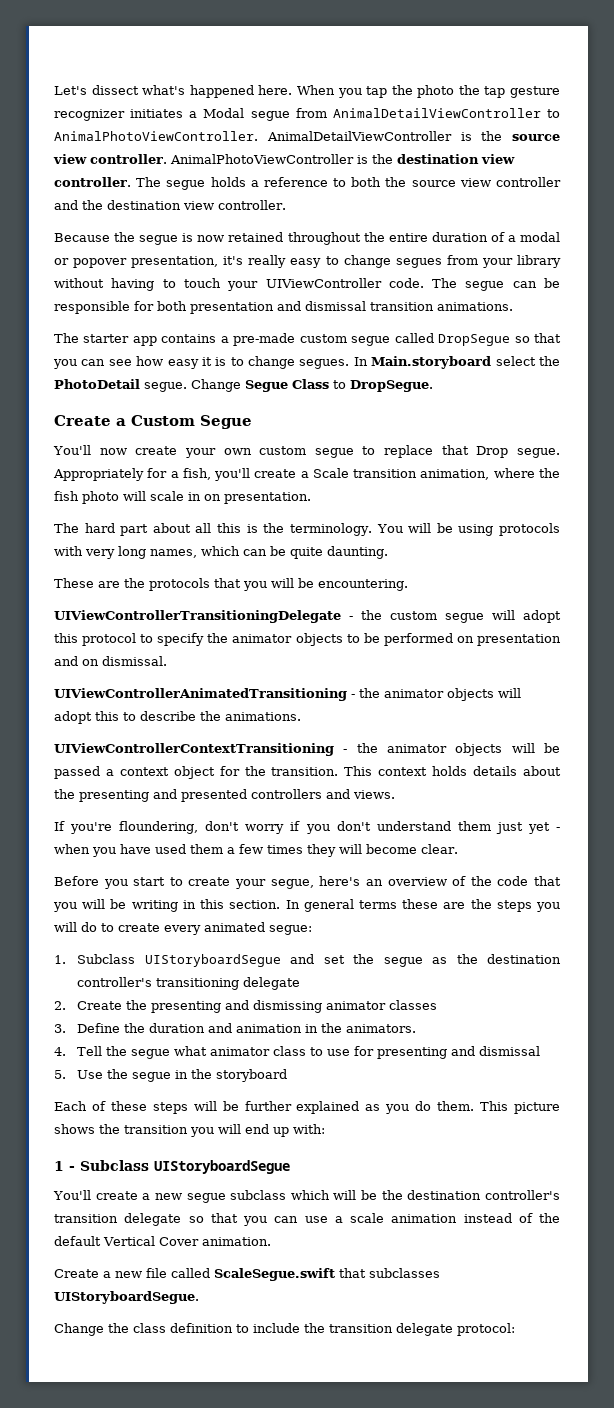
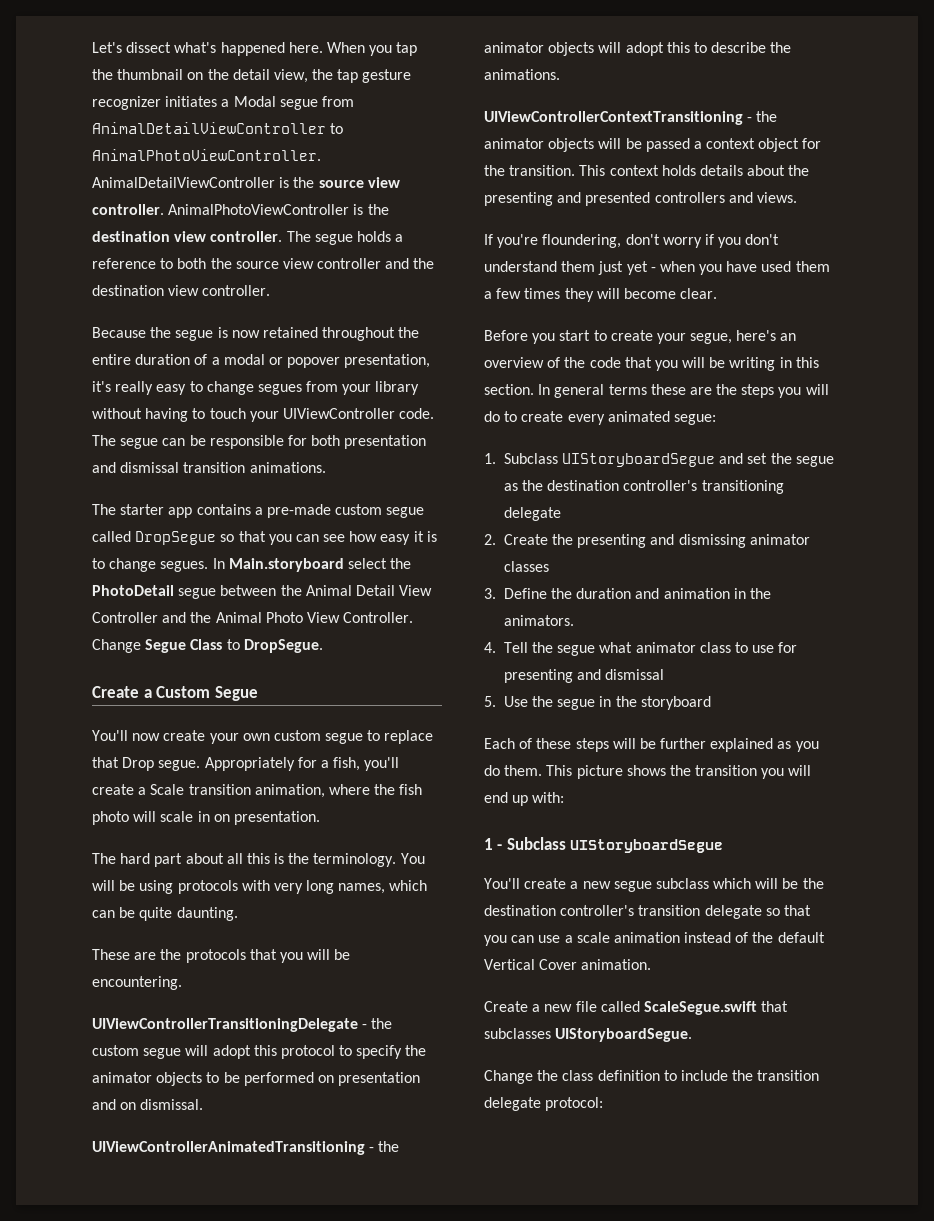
[417,85,455,98] photo -> [117,69,308,83] thumbnail on the detail view,
[144,382,187,392] segue. -> [178,585,433,599] [92,612,414,623] segue between the Animal Detail View Controller and the Animal Photo View Controller.

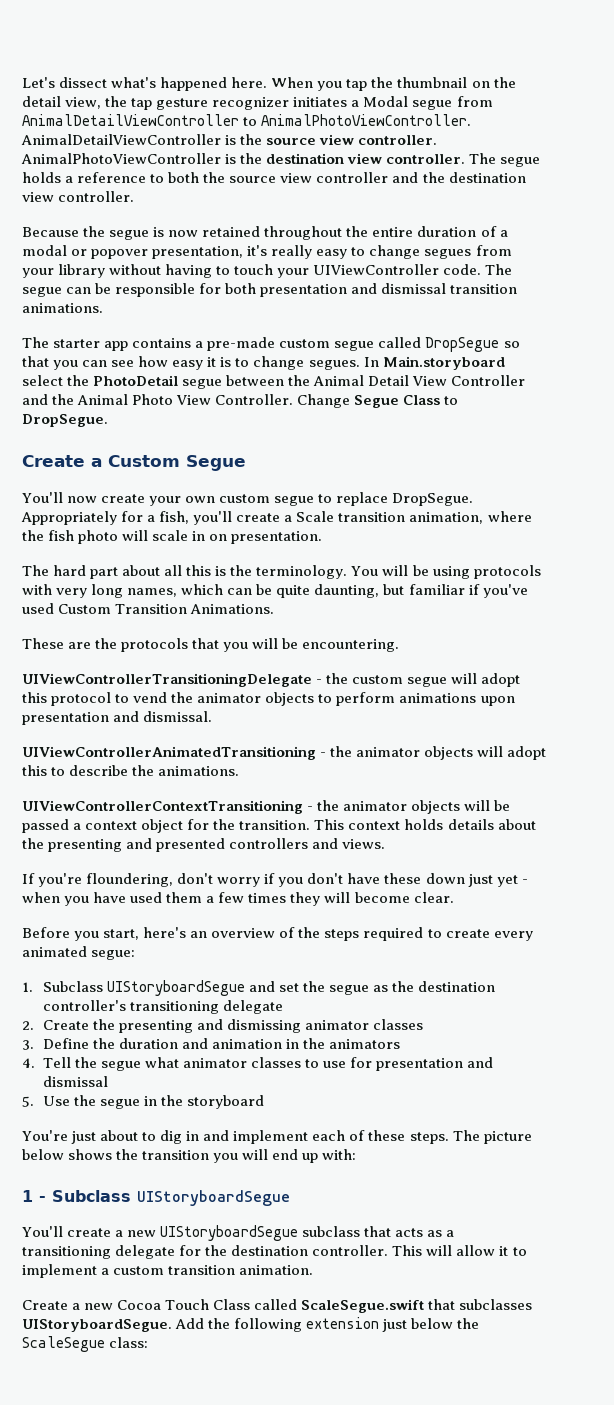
[92,757,201,771] that Drop segue. -> [392,493,474,506] DropSegue.
[176,907,238,921] daunting. -> [314,584,528,598] [22,603,275,614] daunting, but familiar if you've used Custom Transition Animations.
[356,1045,403,1059] specify -> [133,692,168,703] vend
[223,1072,421,1086] [92,1099,137,1110] be performed on presentation and on -> [336,692,515,706] [22,711,140,725] perform animations upon presentation and
[484,261,596,272] understand them -> [347,873,465,884] have these down
[559,330,733,344] start to create your segue, -> [103,929,140,940] start,
[589,357,819,371] [484,384,829,398] [484,411,500,422] code that you will be writing in this section. In general terms these are the steps you will do -> [324,927,424,941] steps required
[503,615,574,626] animators. -> [329,1039,401,1049] animators
[699,642,731,653] class -> [251,1057,302,1068] classes
[503,669,573,683] presenting -> [376,1058,464,1071] presentation
[484,738,819,752] [484,765,623,779] Each of these steps will be further explained as you do them. This picture -> [22,1130,532,1144] [22,1149,64,1160] You're just about to dig in and implement each of these steps. The picture below
[613,878,824,892] [484,905,811,919] [484,932,825,946] [484,959,578,970] segue subclass which will be the destination controller's transition delegate so that you can use a scale animation instead of the default Vertical Cover -> [160,1225,455,1241] [22,1245,527,1259] [22,1264,236,1278] UIStoryboardSegue subclass that acts as a transitioning delegate for the destination controller. This will allow it to implement a custom transition
[575,1001,597,1012] file -> [117,1299,251,1310] Cocoa Touch Class
[484,1070,820,1084] [484,1097,604,1111] // Change the class definition to include the transition delegate protocol: -> [175,1317,480,1332] [22,1336,149,1352] Add the following extension just below the ScaleSegue class:

